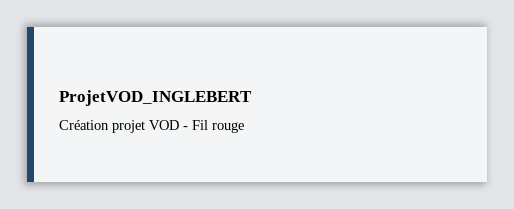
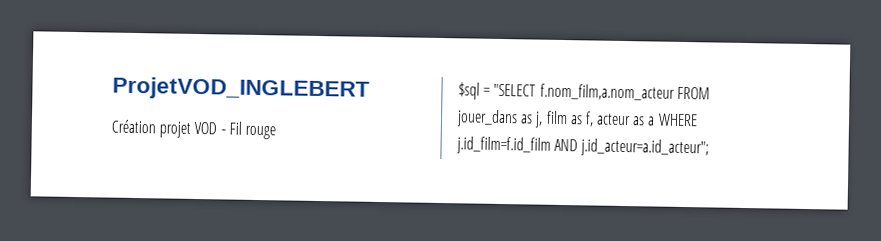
(244, 127) none -> [458,82,710,101] [456,109,698,128] [456,136,710,158] // $sql = "SELECT f.nom_film,a.nom_acteur FROM jouer_dans as j, film as f, acteur as a WHERE j.id_film=f.id_film AND j.id_acteur=a.id_acteur";

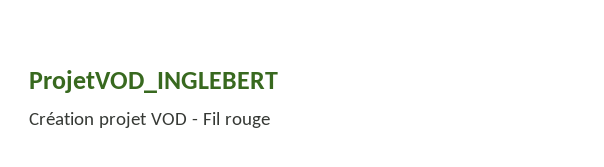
[458,82,710,101] [456,109,698,128] [456,136,710,158] // $sql = "SELECT f.nom_film,a.nom_acteur FROM jouer_dans as j, film as f, acteur as a WHERE j.id_film=f.id_film AND j.id_acteur=a.id_acteur"; -> (270, 122) none

